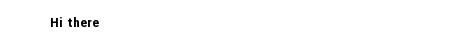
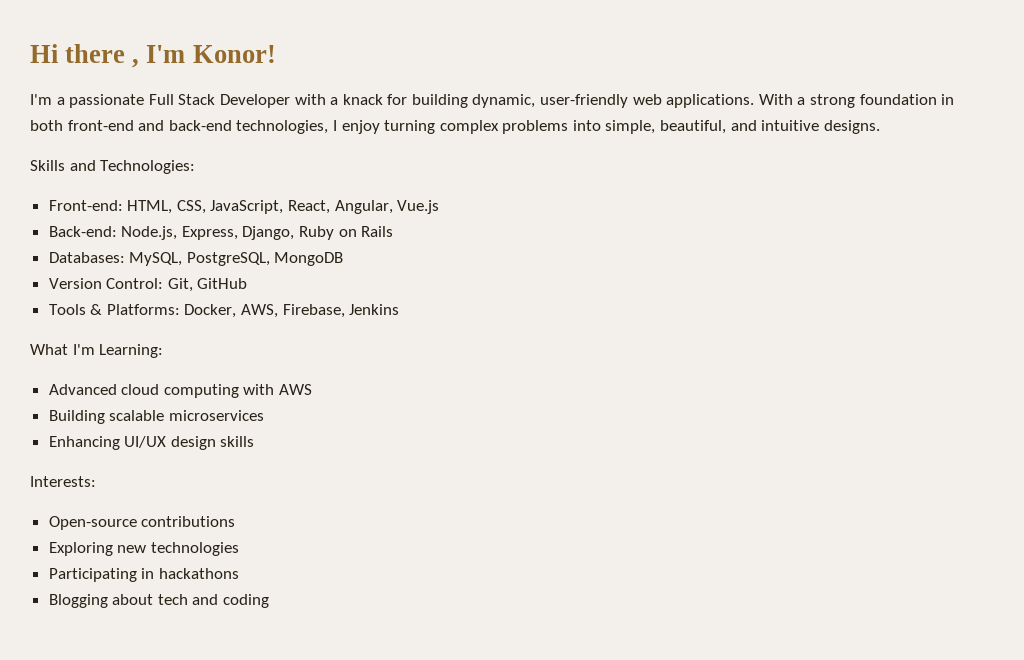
(99, 22) none -> [132,45,276,68] [30,94,955,108] [30,120,880,134] [30,160,196,174] [48,200,440,214] [48,226,394,240] [48,252,344,266] [48,278,248,292] [48,304,400,318] [30,344,164,358] [48,384,313,398] [48,410,264,424] [48,436,255,450] [30,476,96,487] [48,516,236,530] [48,542,239,556] [48,568,239,582] [48,594,270,608] , I'm Konor! // I'm a passionate Full Stack Developer with a knack for building dynamic, user-friendly web applications. With a strong foundation in both front-end and back-end technologies, I enjoy turning complex problems into simple, beautiful, and intuitive designs. // Skills and Technologies: // Front-end: HTML, CSS, JavaScript, React, Angular, Vue.js // Back-end: Node.js, Express, Django, Ruby on Rails // Databases: MySQL, PostgreSQL, MongoDB // Version Control: Git, GitHub // Tools & Platforms: Docker, AWS, Firebase, Jenkins // What I'm Learning: // Advanced cloud computing with AWS // Building scalable microservices // Enhancing UI/UX design skills // Interests: // Open-source contributions // Exploring new technologies // Participating in hackathons // Blogging about tech and coding

